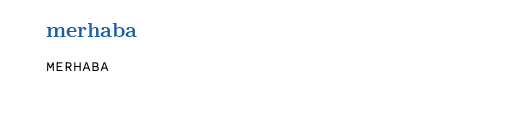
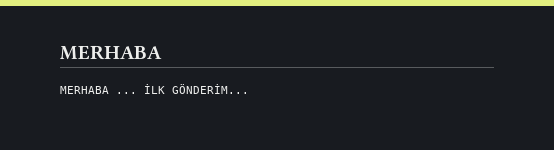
[46,23,137,37] [46,62,109,72] merhaba // MERHABA -> [60,45,162,60] [60,84,249,94] MERHABA // MERHABA ... İLK GÖNDERİM...

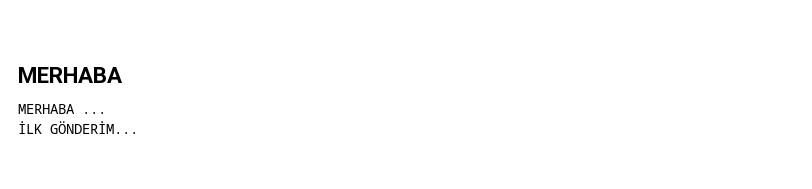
(137, 93) none -> (106, 113) //

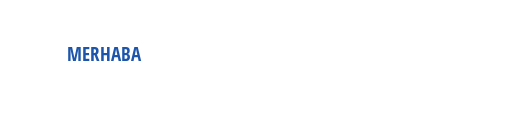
[18,67,123,83] [18,104,106,114] [18,121,138,134] MERHABA // MERHABA ... // İLK GÖNDERİM... -> [67,47,142,61] MERHABA

